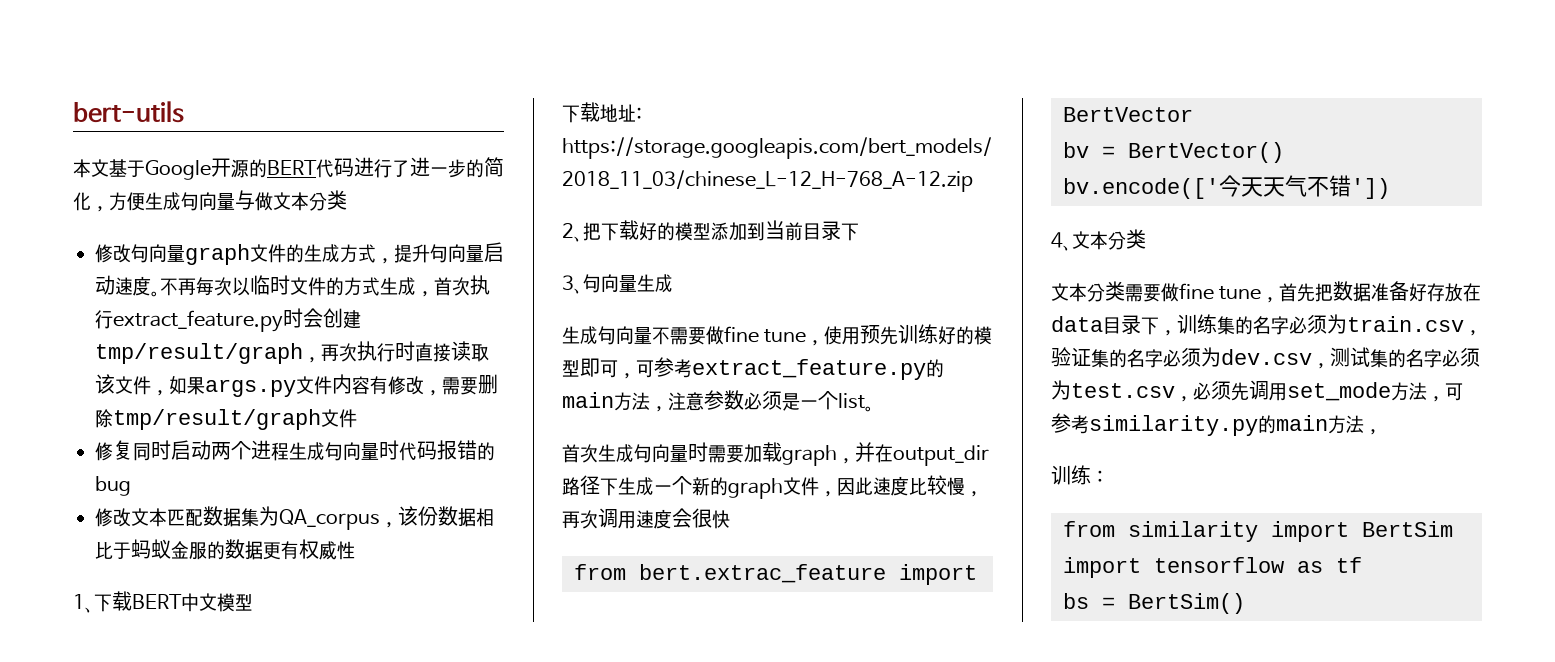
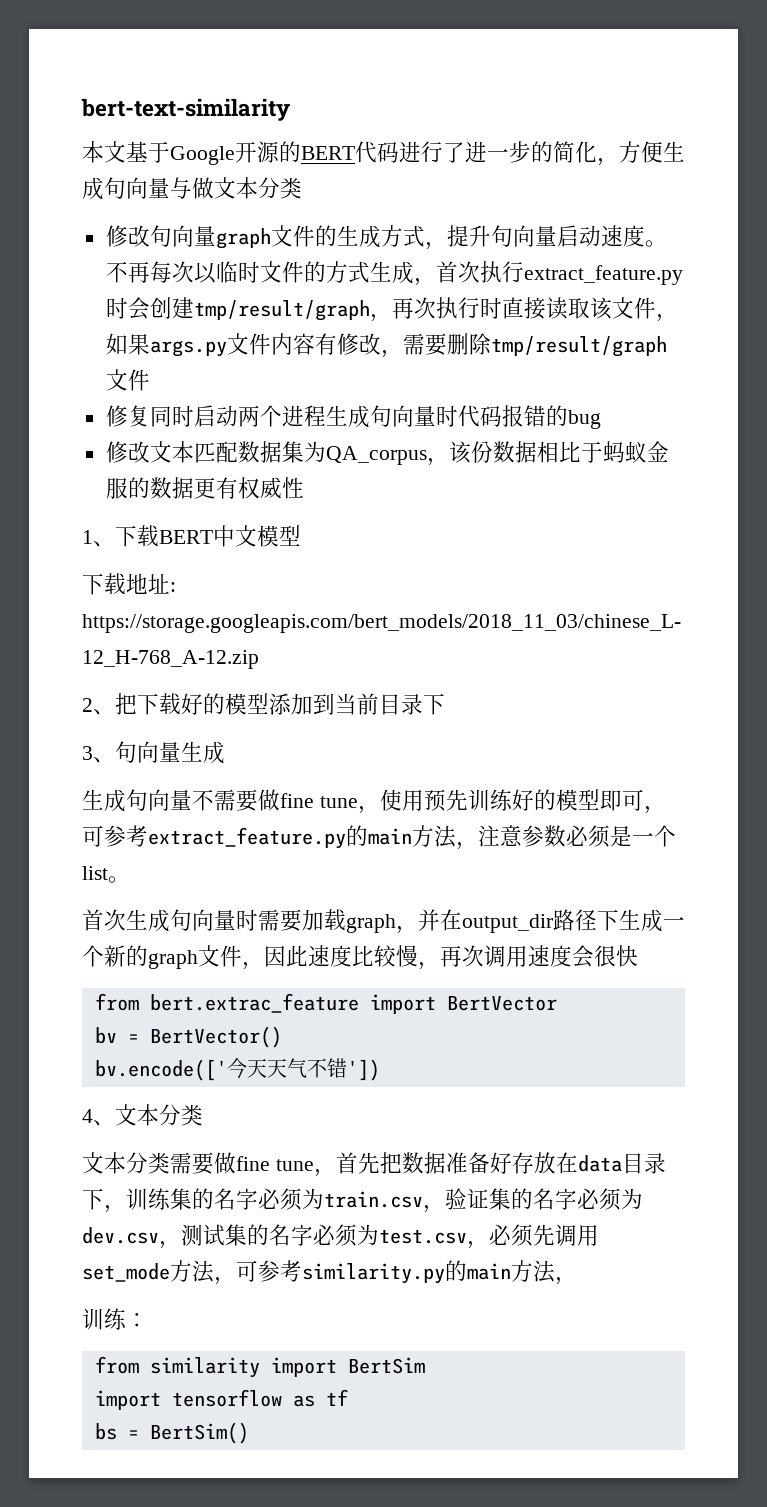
[73,101,184,123] bert-utils -> [81,98,290,121] bert-text-similarity

